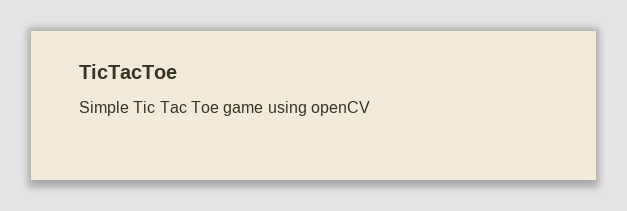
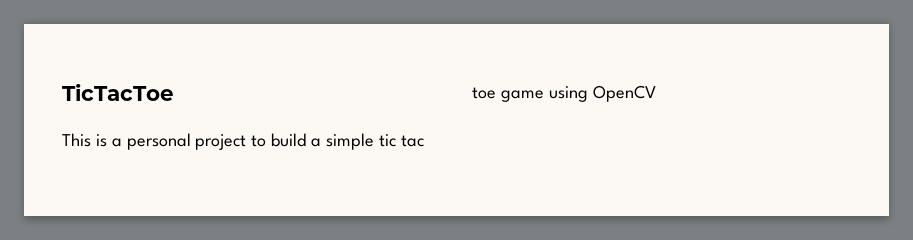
[79,101,219,116] Simple Tic Tac Toe -> [62,133,424,150] [472,87,496,99] This is a personal project to build a simple tic tac toe
[310,101,370,116] openCV -> [592,85,656,102] OpenCV

